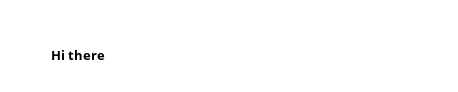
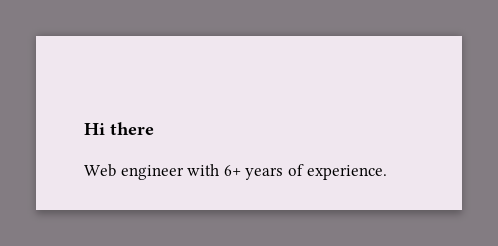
(106, 55) none -> [84,164,387,180] // Web engineer with 6+ years of experience.

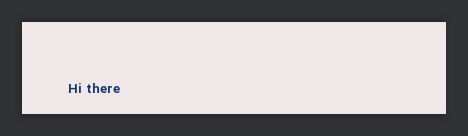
[84,164,387,180] // Web engineer with 6+ years of experience. -> (120, 88) none

